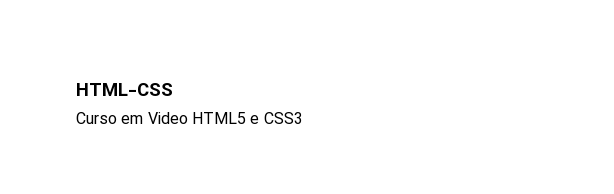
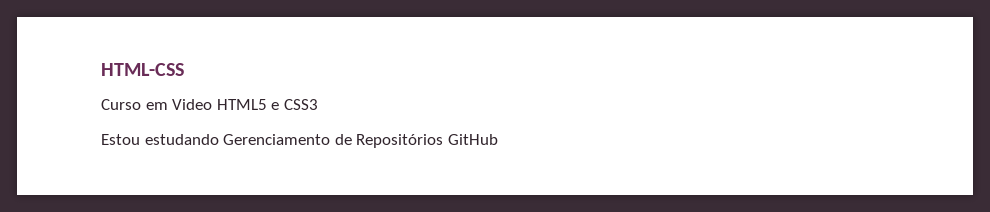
(303, 118) none -> [101,134,498,148] // Estou estudando Gerenciamento de Repositórios GitHub

